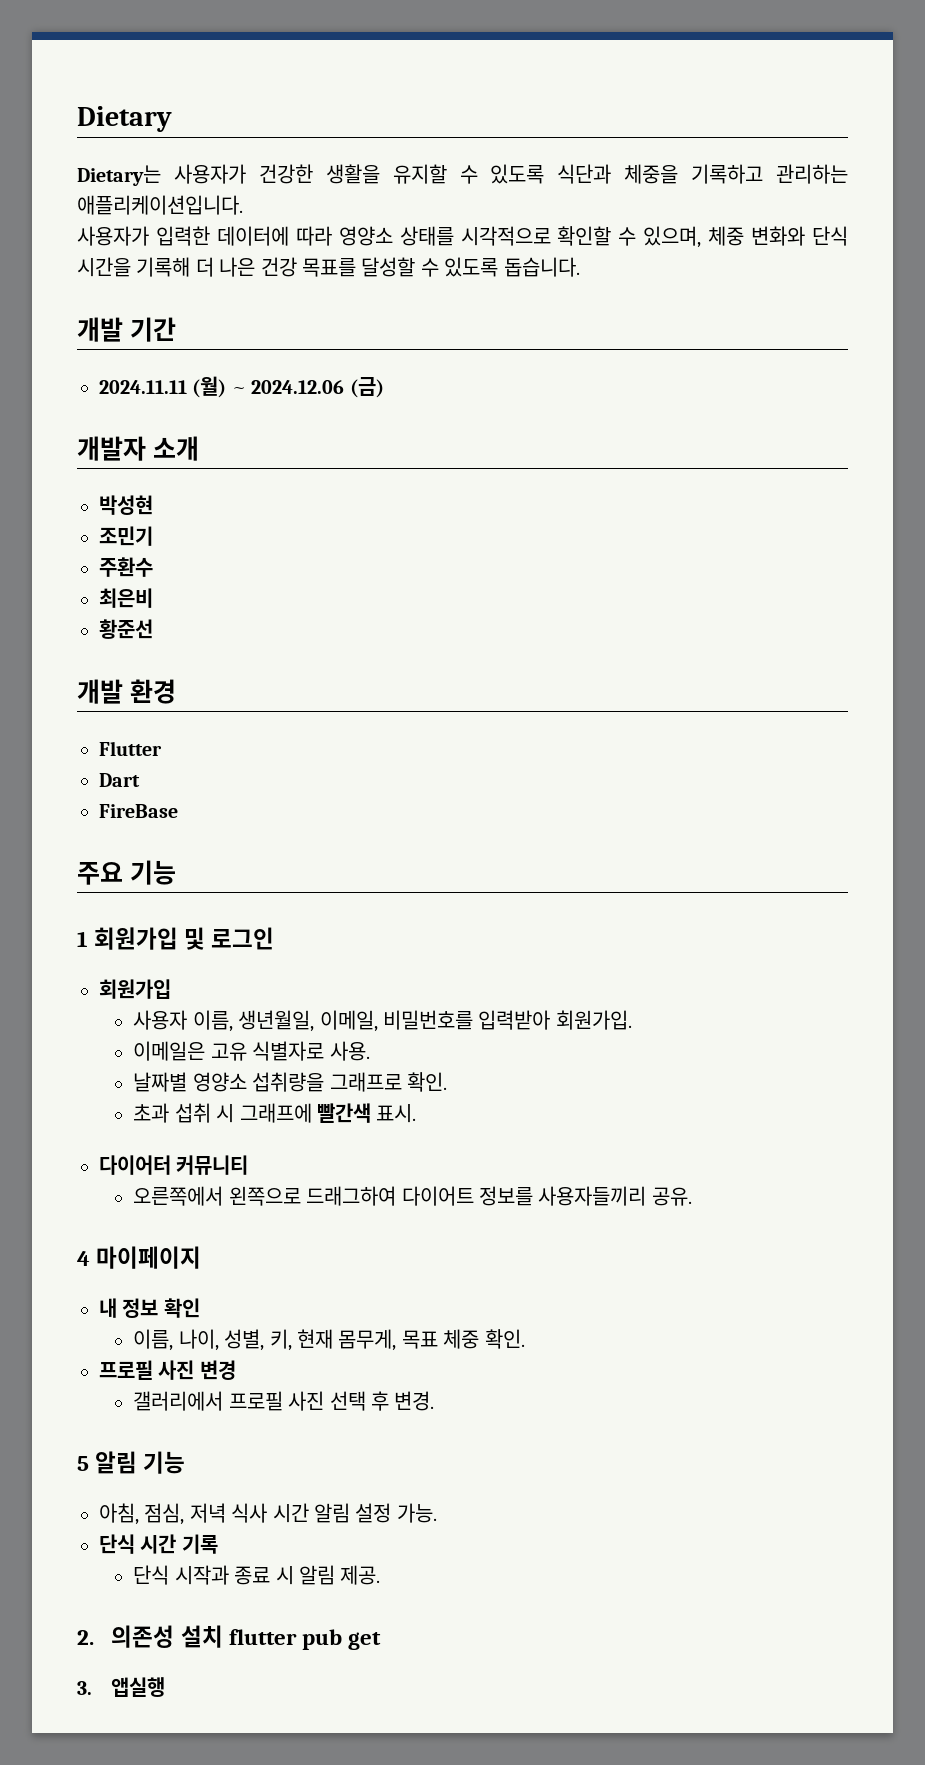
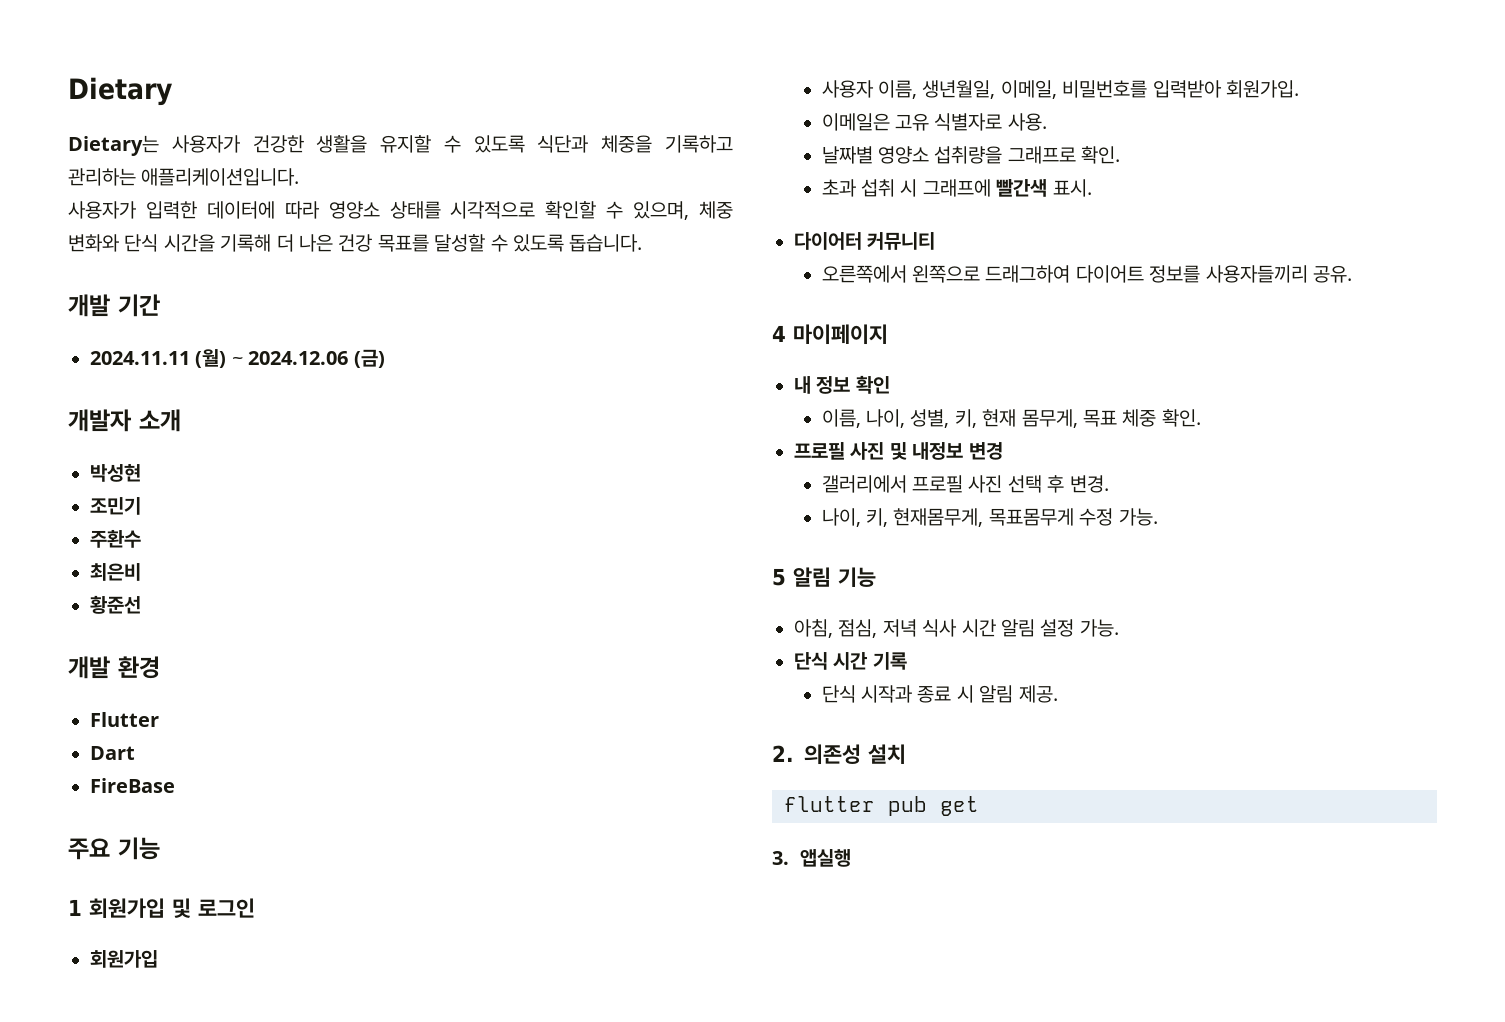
(195, 1370) none -> [889,442,964,460] 및 내정보
(435, 1401) none -> [821,508,1158,527] // 나이, 키, 현재몸무게, 목표몸무게 수정 가능.
(223, 1636) none -> (906, 754) //

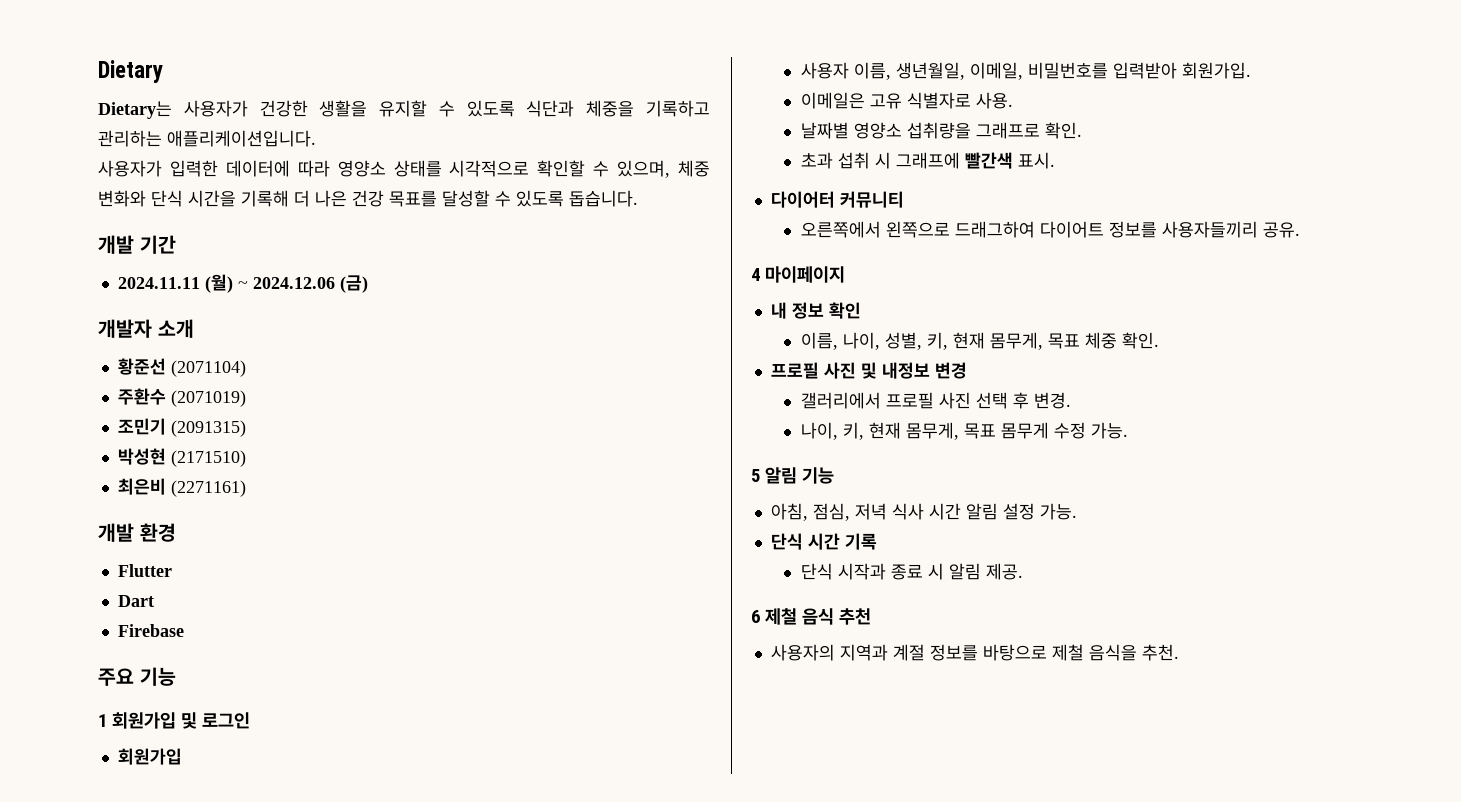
[90,464,141,482] [90,497,141,515] [90,529,141,548] 박성현 // 조민기 // 주환수 -> [117,358,246,377] [117,388,246,407] [117,418,246,437] [117,448,246,467] 황준선 (2071104) // 주환수 (2071019) // 조민기 (2091315) // 박성현 (2171510)
[90,595,141,614] // 황준선 -> [170,480,246,497] (2271161)
[90,778,175,793] FireBase -> [117,624,184,637] Firebase
[893,508,1074,527] 현재몸무게, 목표몸무게 -> [868,422,1049,440] 현재 몸무게, 목표 몸무게
[772,744,906,765] [784,796,979,816] [772,849,851,867] 2. 의존성 설치 // flutter pub get // 3. 앱실행 -> [751,608,871,625] [770,644,1179,661] 6 제철 음식 추천 // 사용자의 지역과 계절 정보를 바탕으로 제철 음식을 추천.

